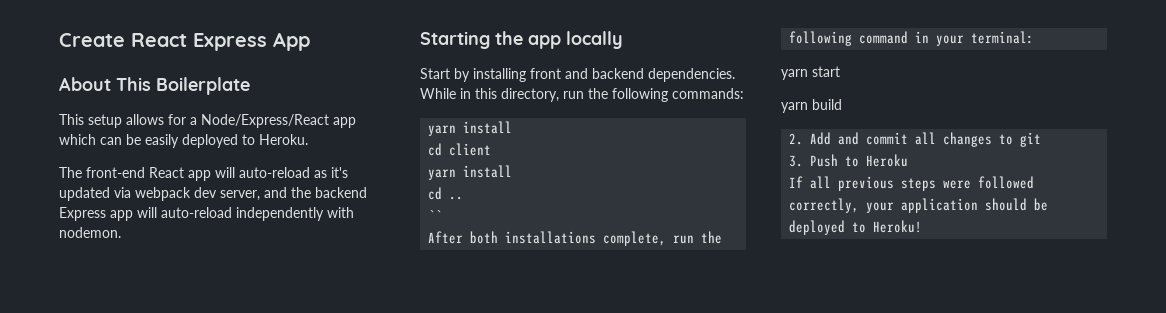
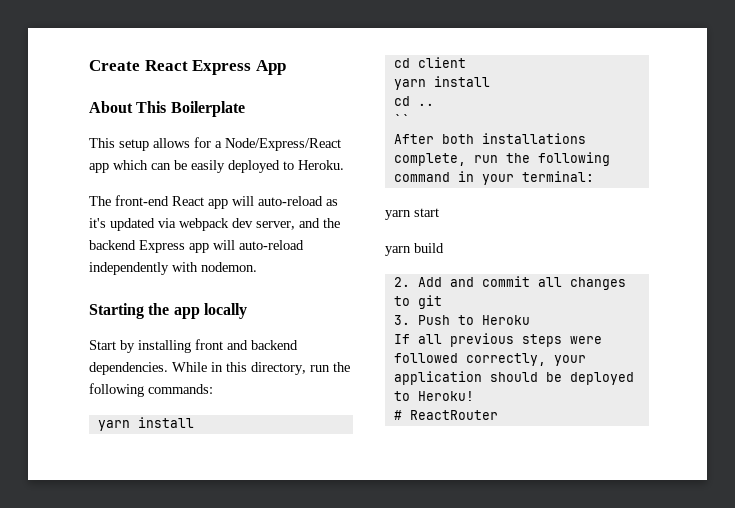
(923, 226) none -> [393,410,498,420] // # ReactRouter

